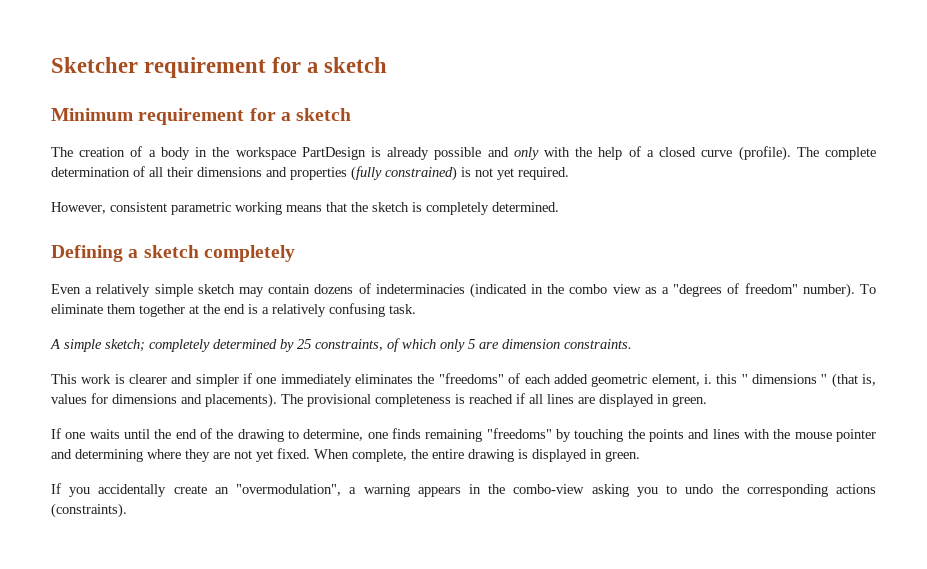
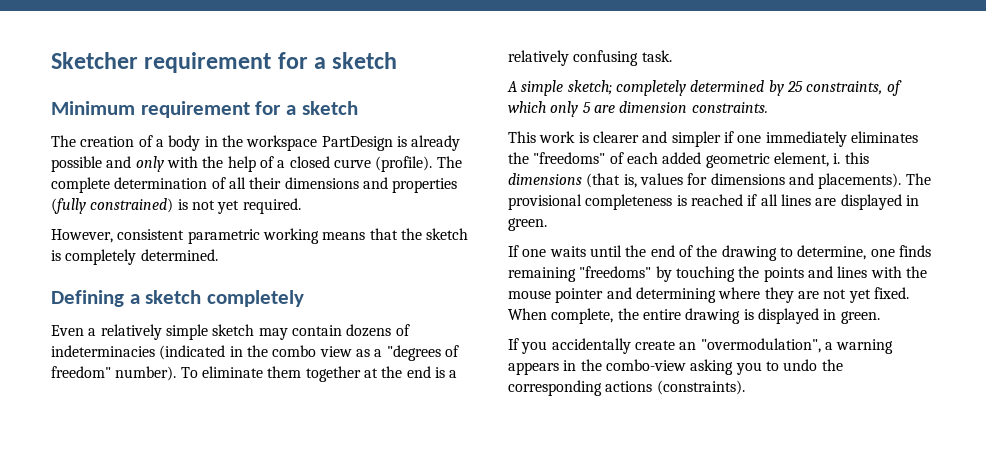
[741,374,828,384] '' dimensions '' -> [508,173,582,185] dimensions

